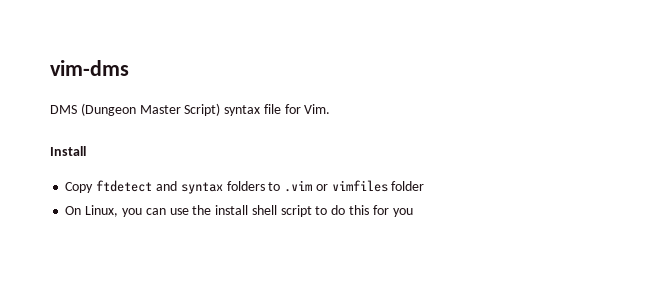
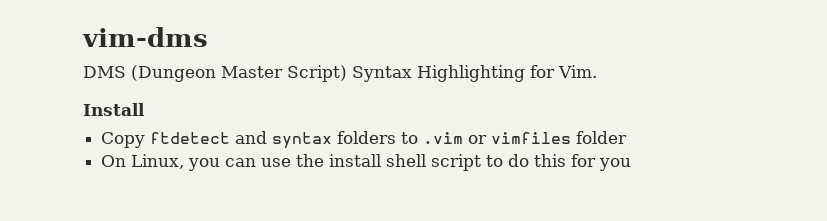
[224,104,281,116] syntax file -> [352,65,525,82] Syntax Highlighting

